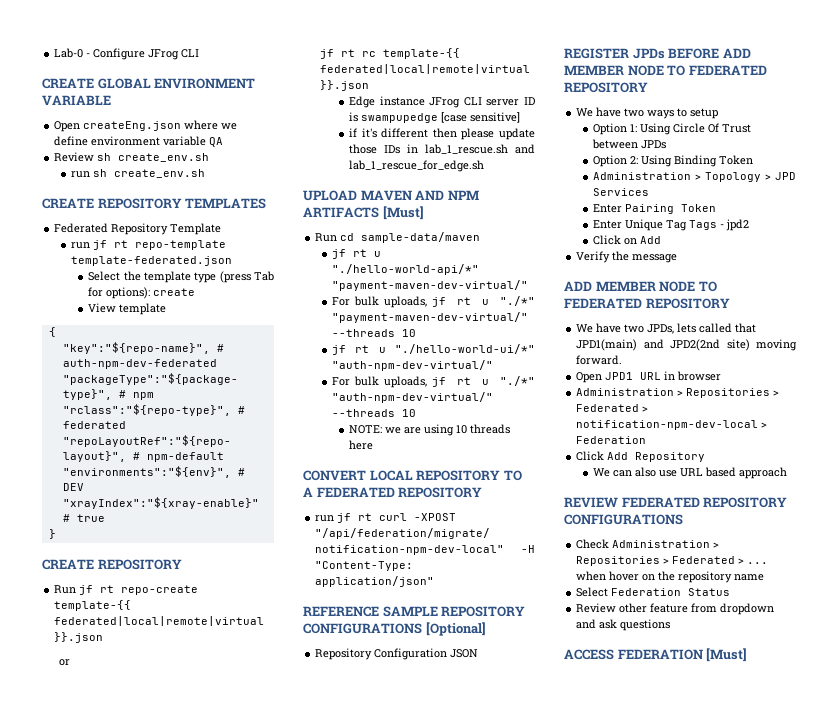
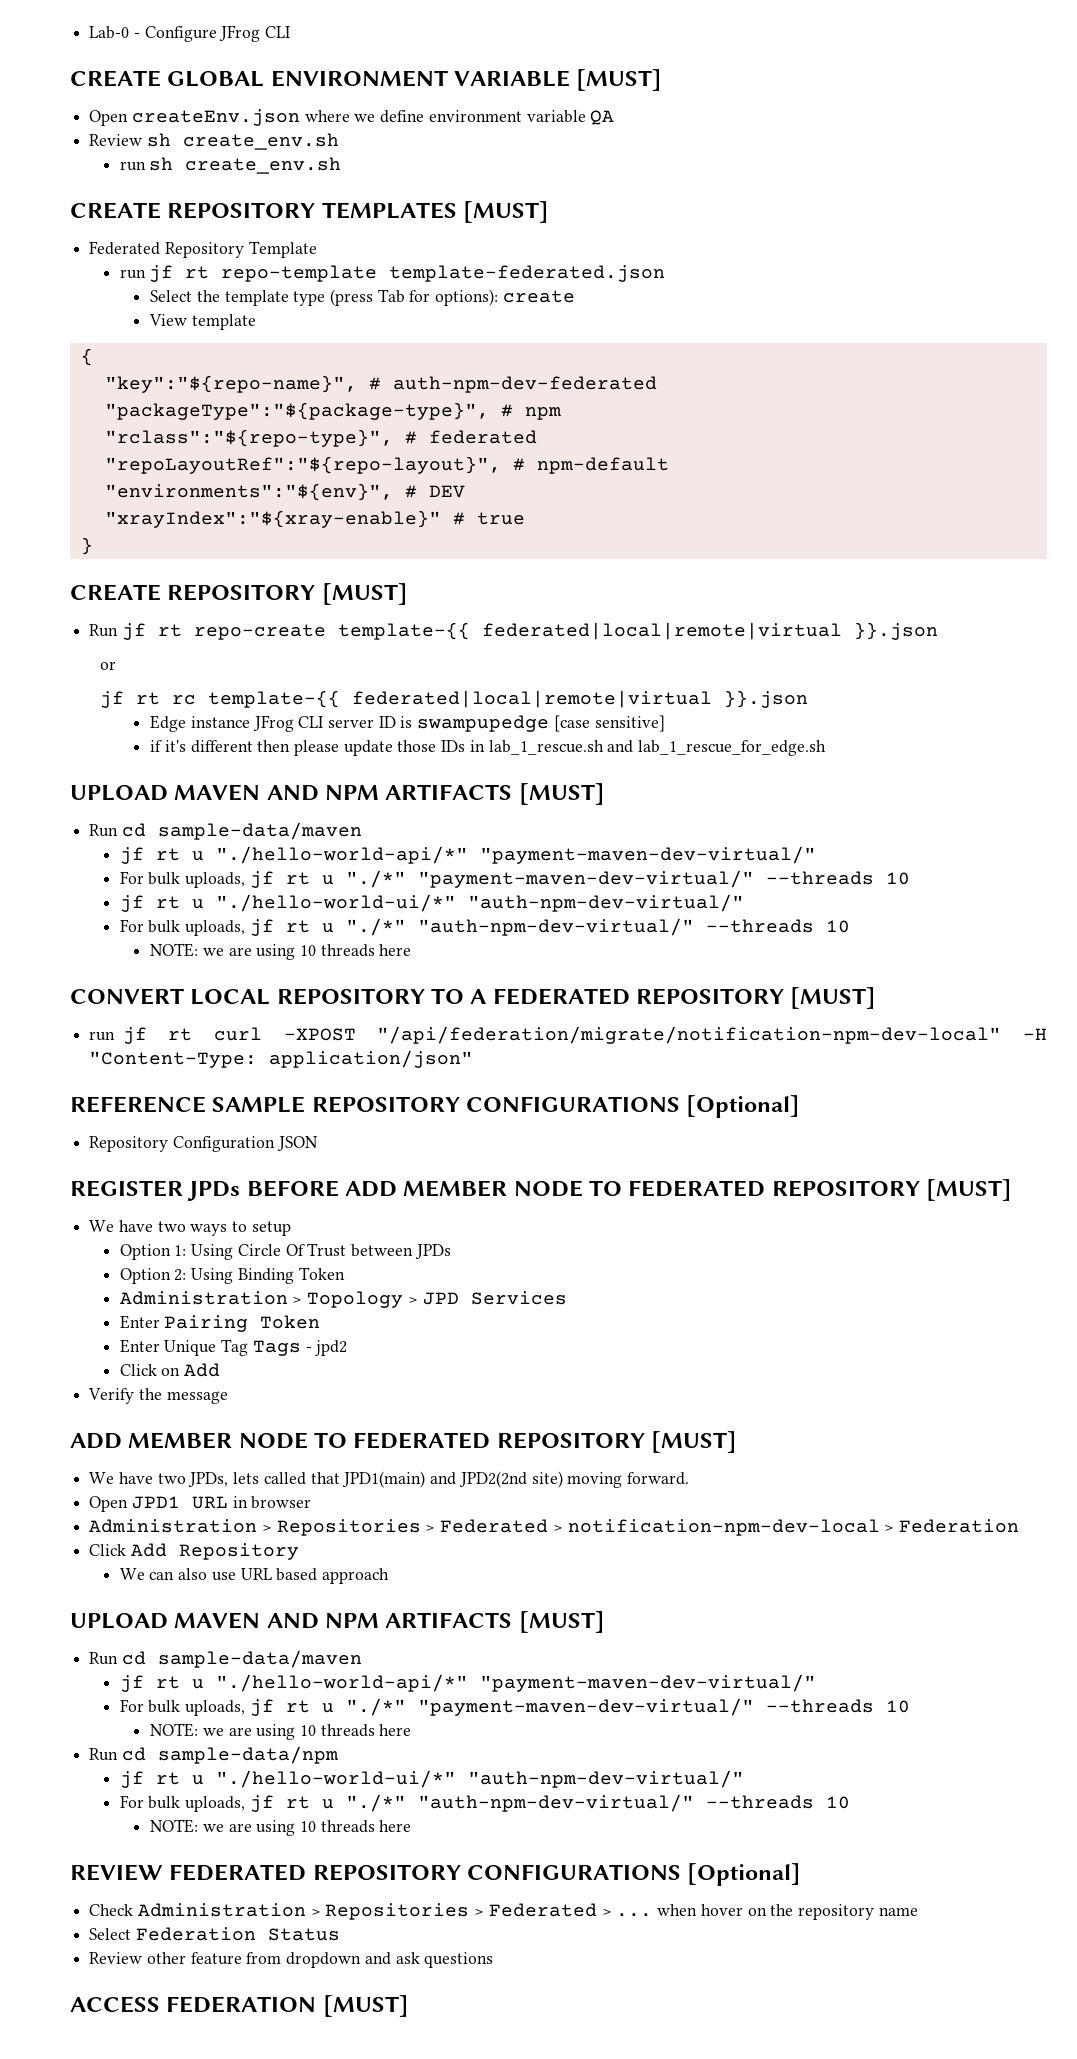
[54,121,182,132] // Open createEng.json -> [576,69,663,91] [89,109,300,126] [MUST] // Open createEnv.json
(267, 203) none -> [463,201,550,223] [MUST]
(182, 564) none -> [321,583,408,605] [MUST]
[382,206,424,220] [Must] -> [518,783,605,805] [MUST]
(483, 492) none -> [790,987,877,1009] [MUST]
(648, 87) none -> [926,1179,1013,1201] [MUST]
(730, 303) none -> [651,1431,738,1453] [MUST]
(788, 473) none -> [70,1611,605,1633] [89,1650,362,1668] [119,1674,816,1692] [119,1698,910,1716] [150,1723,412,1740] [89,1746,338,1764] [119,1770,744,1788] [119,1794,850,1812] [150,1819,412,1836] // UPLOAD MAVEN AND NPM ARTIFACTS [MUST] // Run cd sample-data/maven // jf rt u "./hello-world-api/*" "payment-maven-dev-virtual/" // For bulk uploads, jf rt u "./*" "payment-maven-dev-virtual/" --threads 10 // NOTE: we are using 10 threads here // Run cd sample-data/npm // jf rt u "./hello-world-ui/*" "auth-npm-dev-virtual/" // For bulk uploads, jf rt u "./*" "auth-npm-dev-virtual/" --threads 10 // NOTE: we are using 10 threads here
(683, 519) none -> [687,1863,802,1886] [Optional]
[706,648,748,662] [Must] -> [322,1995,409,2017] [MUST]

